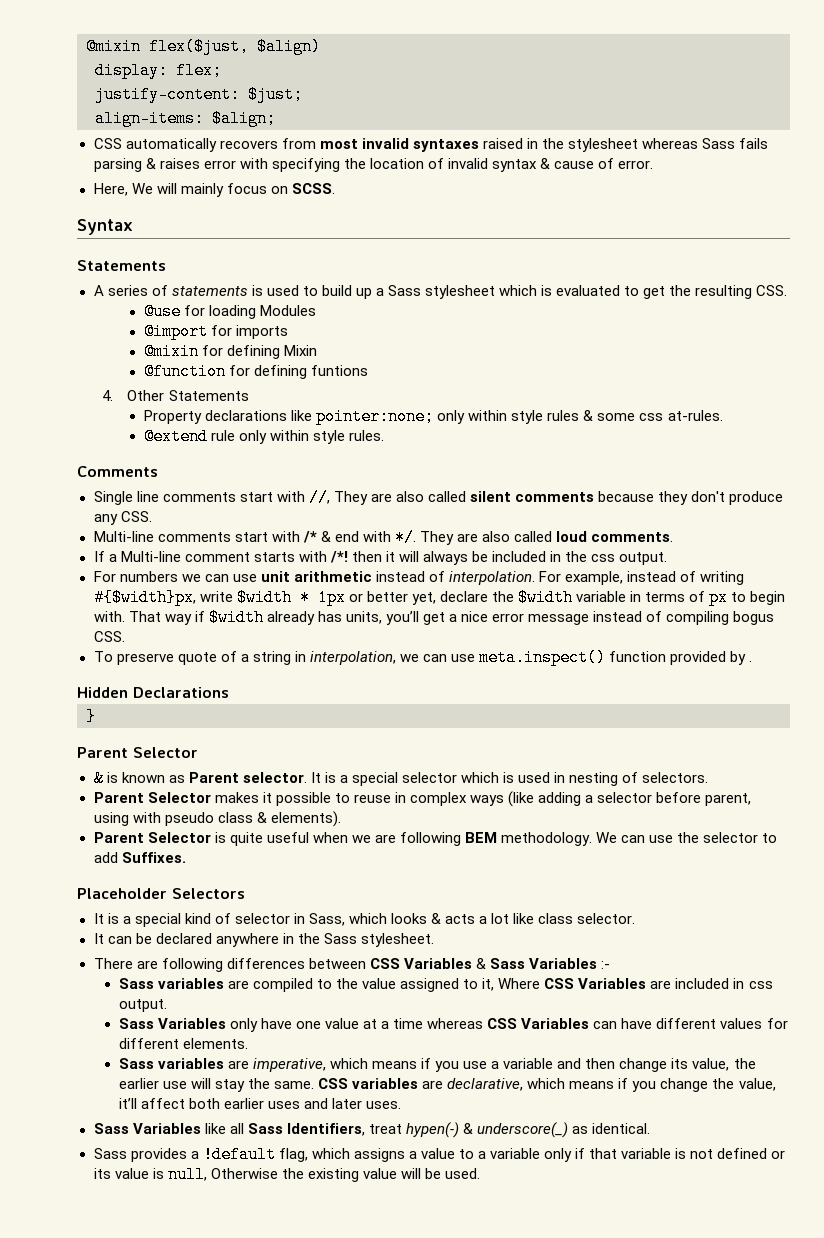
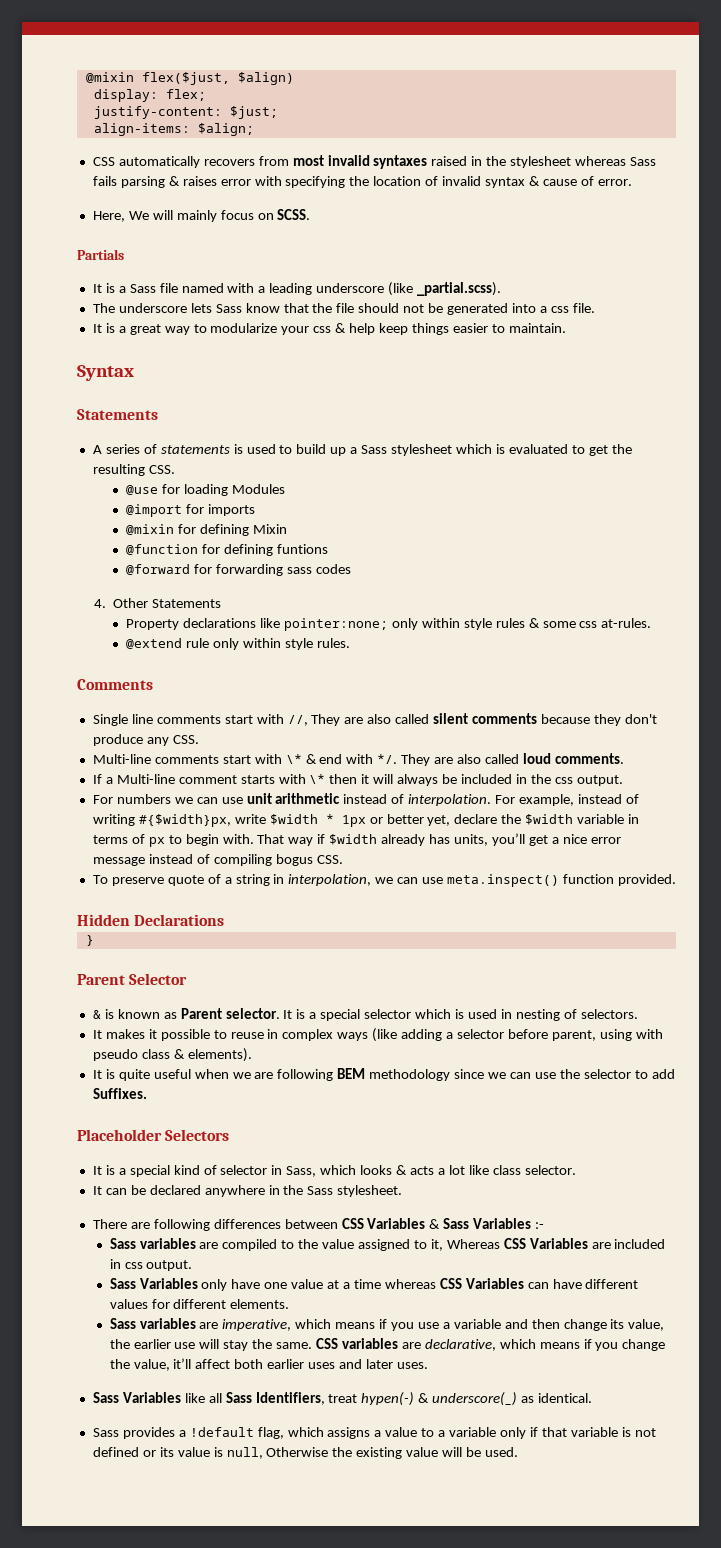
(335, 188) none -> [77,249,124,260] [92,282,502,296] [92,303,595,315] [92,323,566,335] // Partials // It is a Sass file named with a leading underscore (like _partial.scss). // The underscore lets Sass know that the file should not be generated into a css file. // It is a great way to modularize your css & help keep things easier to maintain.
(369, 370) none -> [126,564,351,576] // @forward for forwarding sass codes
[302,531,317,543] /* -> [285,754,302,764] \*
[329,551,348,563] /*! -> [309,774,326,784] \*
[670,651,753,665] provided by . -> [617,874,676,886] provided.
[93,792,211,803] Parent Selector -> [92,1030,102,1039] It
[93,832,211,843] Parent Selector -> [92,1070,102,1079] It
[501,832,618,846] methodology. We -> [369,1069,507,1081] methodology since we
[498,978,541,989] Where -> [446,1239,500,1249] Whereas

